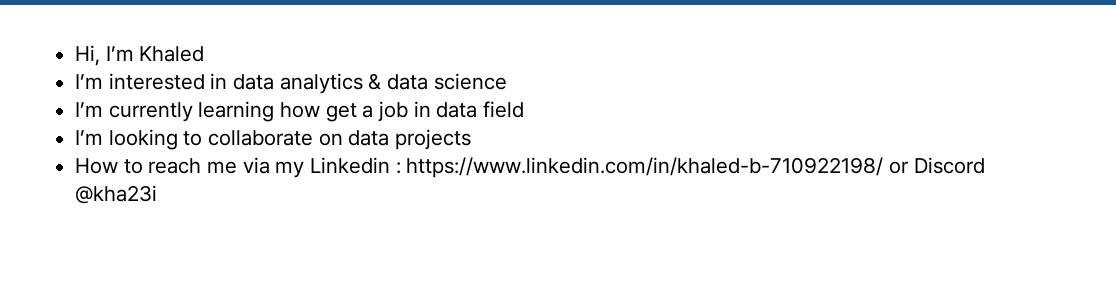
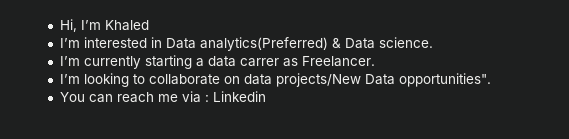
[233,73,507,94] [75,101,525,122] data analytics & data science // I’m currently learning how get a job in data field -> [165,37,433,51] [59,55,375,69] Data analytics(Preferred) & Data science. // I’m currently starting a data carrer as Freelancer.
[395,129,472,150] [75,157,985,178] [75,185,158,204] projects // How to reach me via my Linkedin : https://www.linkedin.com/in/khaled-b-710922198/ or Discord @kha23i -> [275,73,491,87] [59,91,266,103] projects/New Data opportunities". // You can reach me via : Linkedin

